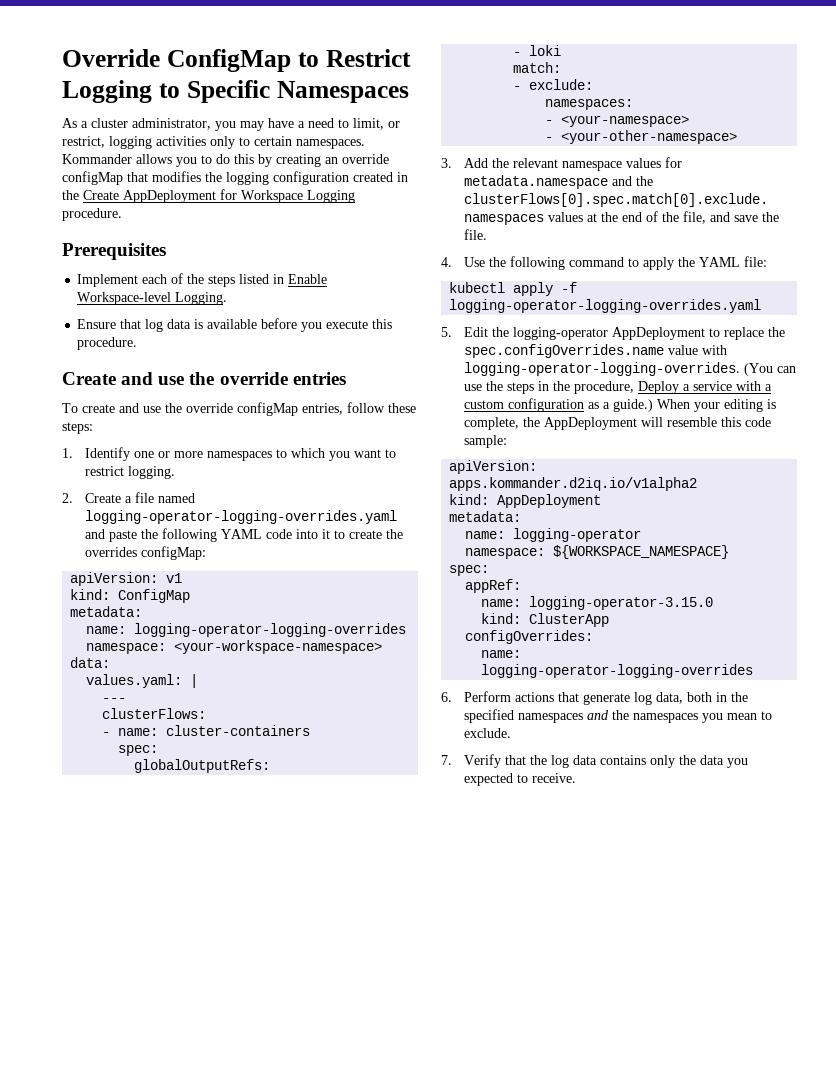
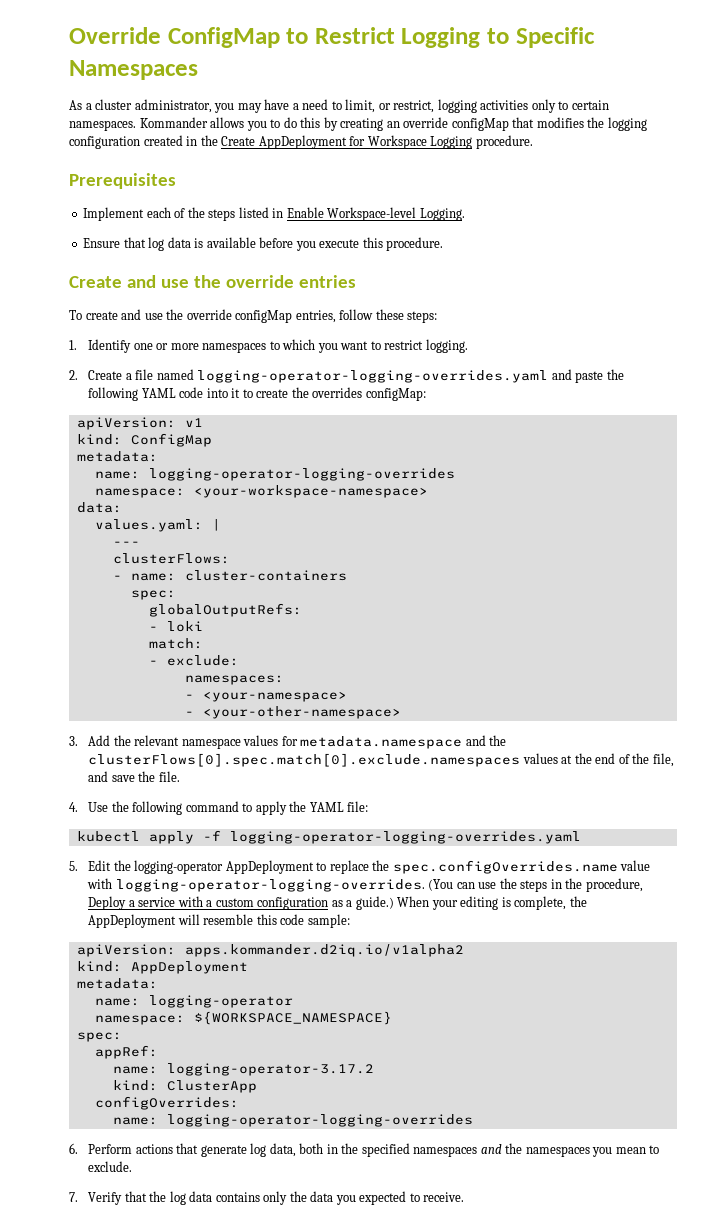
[529,596,714,610] logging-operator-3.15.0 -> [166,1063,374,1076] logging-operator-3.17.2

